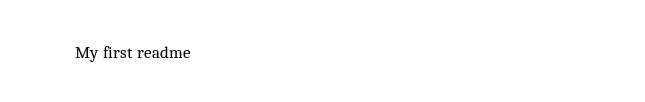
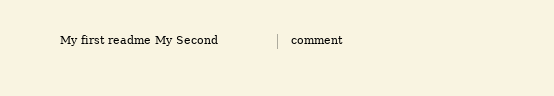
(192, 52) none -> [155,35,343,46] My Second comment

